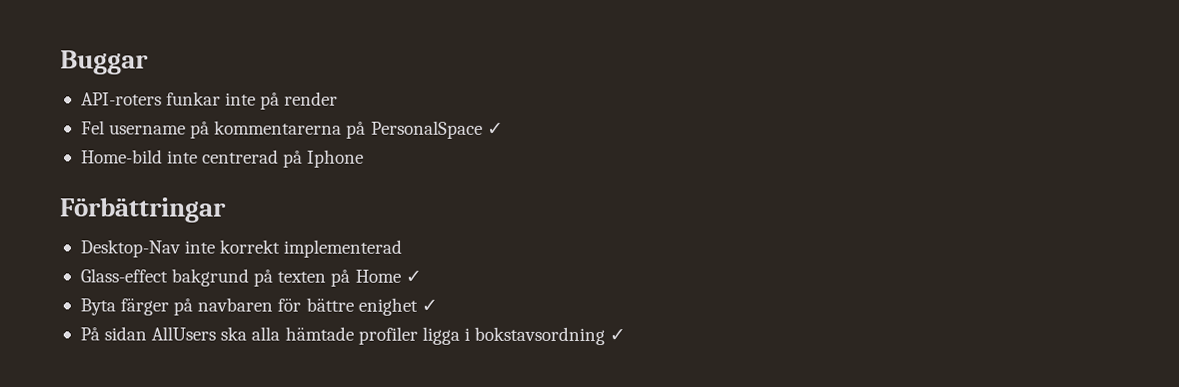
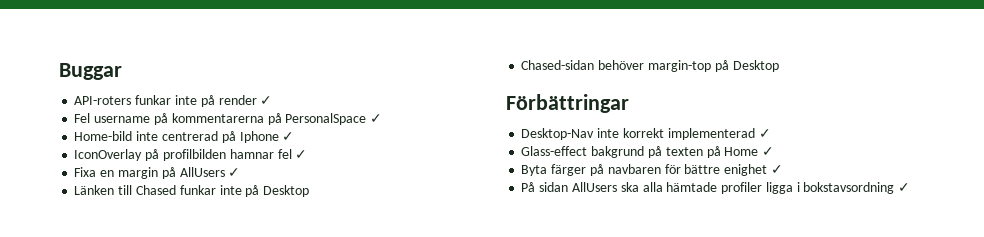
(339, 98) none -> [260,96,273,105] ✓
(365, 158) none -> [282,132,295,141] [74,149,308,161] [74,167,241,179] [74,185,310,197] [521,60,779,72] ✓ // IconOverlay på profilbilden hamnar fel ✓ // Fixa en margin på AllUsers ✓ // Länken till Chased funkar inte på Desktop // Chased-sidan behöver margin-top på Desktop
(403, 248) none -> [758,129,771,138] ✓

